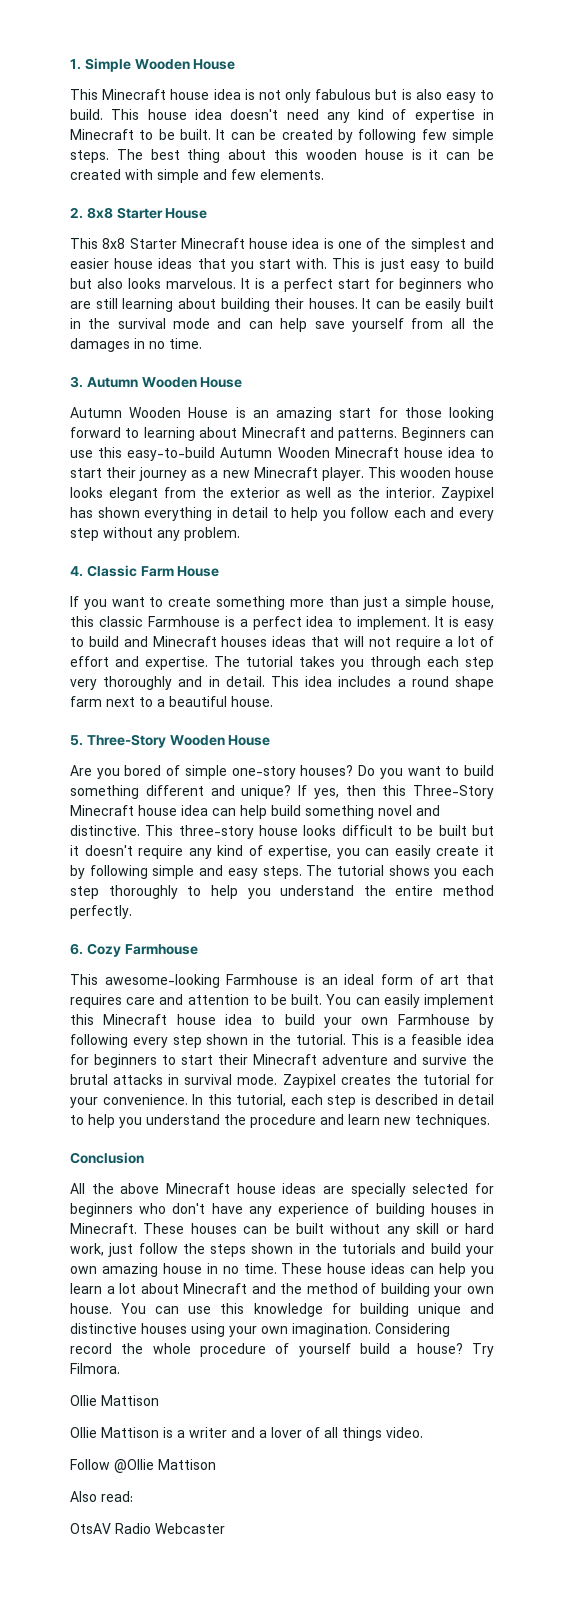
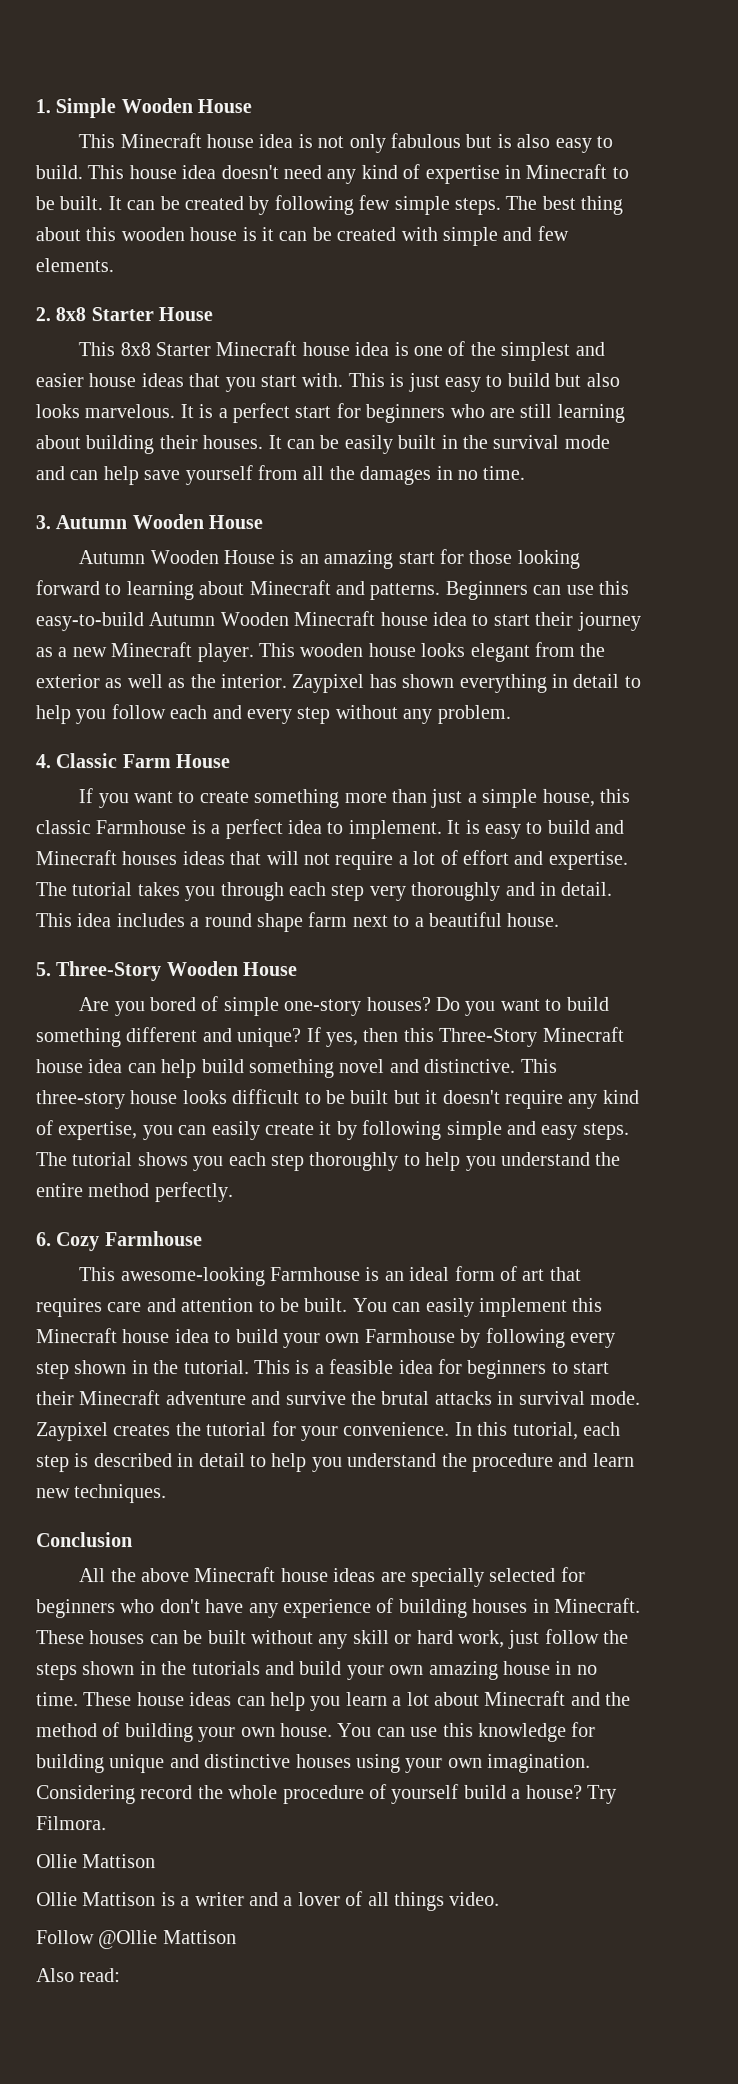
[70,1523,225,1534] // OtsAV Radio Webcaster -> (122, 1975) none

